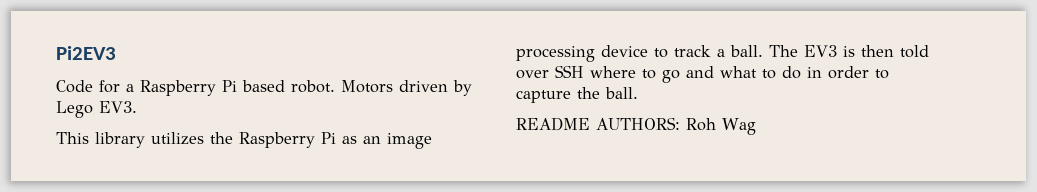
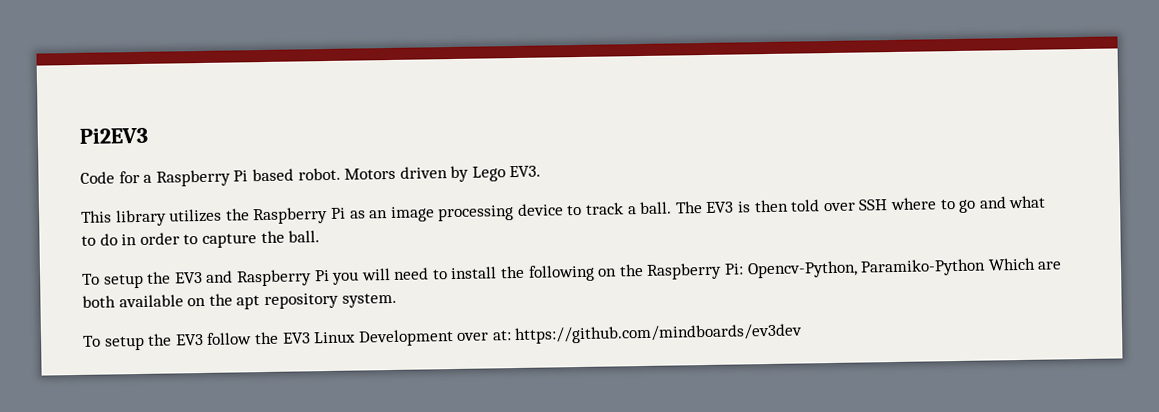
[516,117,756,135] README AUTHORS: Roh Wag -> [82,257,1063,289] [82,292,397,310] [83,323,804,351] To setup the EV3 and Raspberry Pi you will need to install the following on the Raspberry Pi: Opencv-Python, Paramiko-Python Which are both available on the apt repository system. // To setup the EV3 follow the EV3 Linux Development over at: https://github.com/mindboards/ev3dev

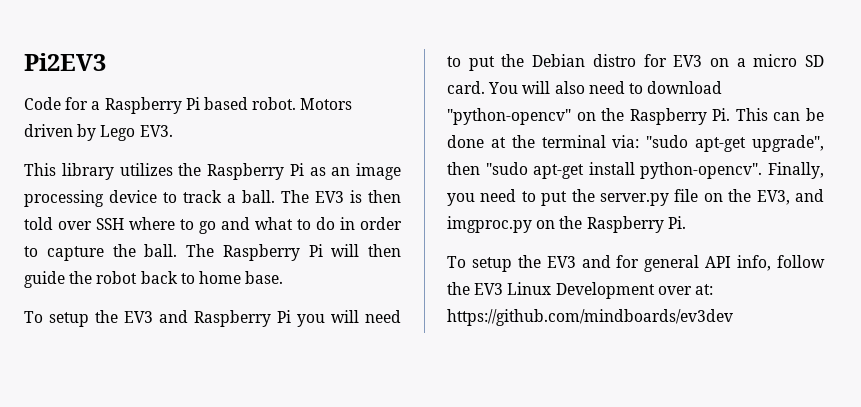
(321, 236) none -> [186,244,401,261] [24,271,284,288] The Raspberry Pi will then guide the robot back to home base.
[450,257,1063,282] [82,292,397,310] [83,333,204,351] install the following on the Raspberry Pi: Opencv-Python, Paramiko-Python Which are both available on the apt repository system. // To setup the EV3 -> [468,54,824,71] [447,81,723,94] [447,108,824,125] [447,135,824,152] [447,162,824,179] [447,189,824,206] [447,216,686,233] [447,255,772,272] put the Debian distro for EV3 on a micro SD card. You will also need to download "python-opencv" on the Raspberry Pi. This can be done at the terminal via: "sudo apt-get upgrade", then "sudo apt-get install python-opencv". Finally, you need to put the server.py file on the EV3, and imgproc.py on the Raspberry Pi. // To setup the EV3 and for general API info,

